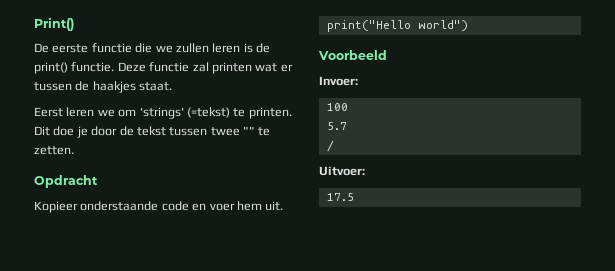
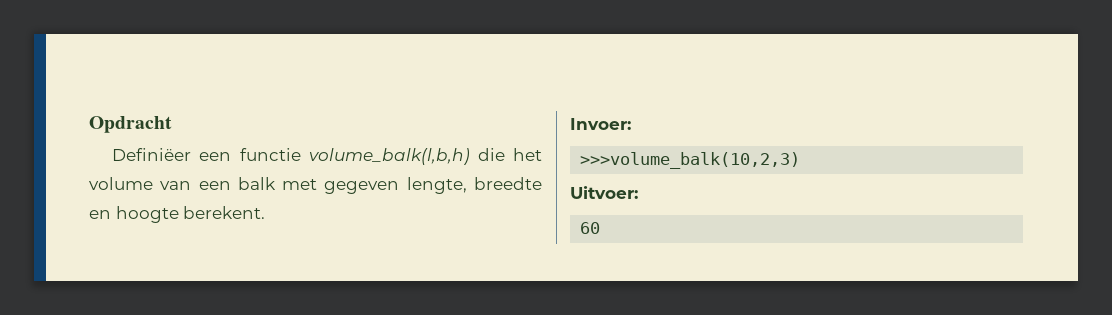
[34,17,74,31] [34,43,270,53] [34,62,293,74] [34,81,173,93] [34,107,292,119] [34,126,271,138] [34,146,74,155] [34,175,98,188] [34,201,284,213] [326,20,468,32] [318,50,387,60] [319,76,358,86] [326,103,348,111] [326,122,347,130] [326,140,334,152] Print() // De eerste functie die we zullen leren is de print() functie. Deze functie zal printen wat er tussen de haakjes staat. // Eerst leren we om 'strings' (=tekst) te printen. Dit doe je door de tekst tussen twee "" te zetten. // Opdracht // Kopieer onderstaande code en voer hem uit. // print("Hello world") // Voorbeeld // Invoer: // 100 // 5.7 // / -> [89,116,172,133] [112,148,542,165] [89,177,542,194] [89,206,266,223] [570,118,631,130] [580,152,801,169] Opdracht // Definiëer een functie volume_balk(l,b,h) die het volume van een balk met gegeven lengte, breedte en hoogte berekent. // Invoer: // >>>volume_balk(10,2,3)
[326,193,354,201] 17.5 -> [580,222,601,234] 60

